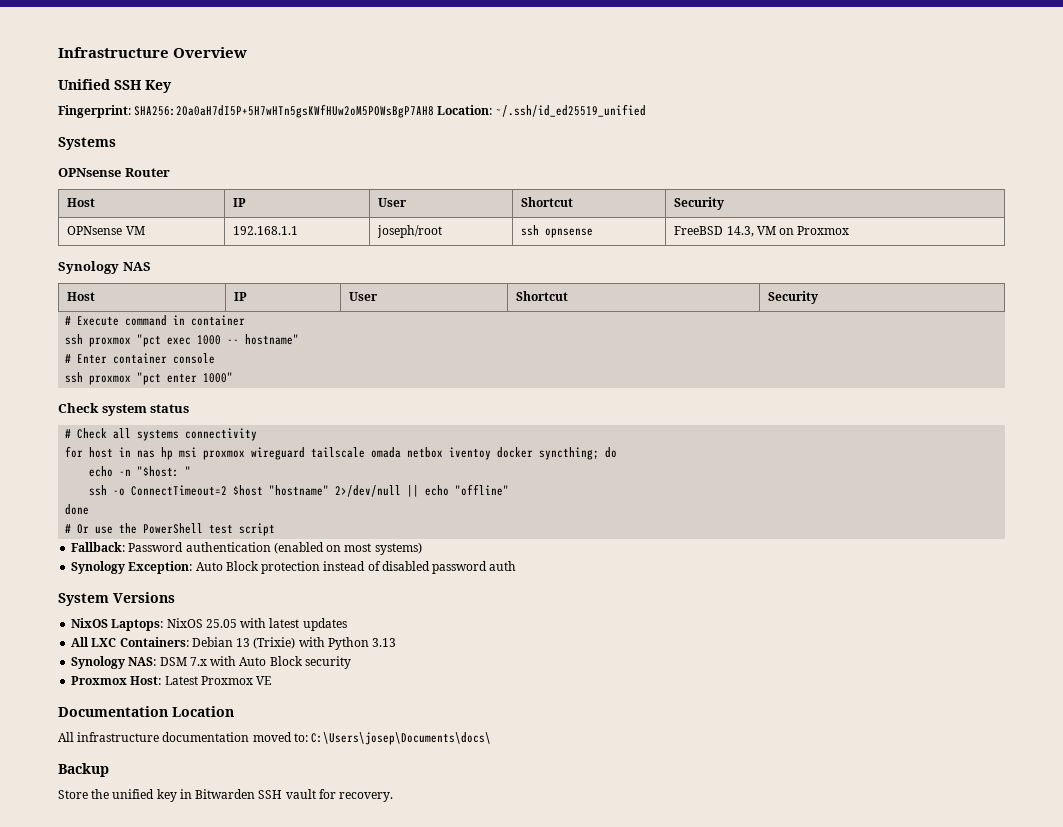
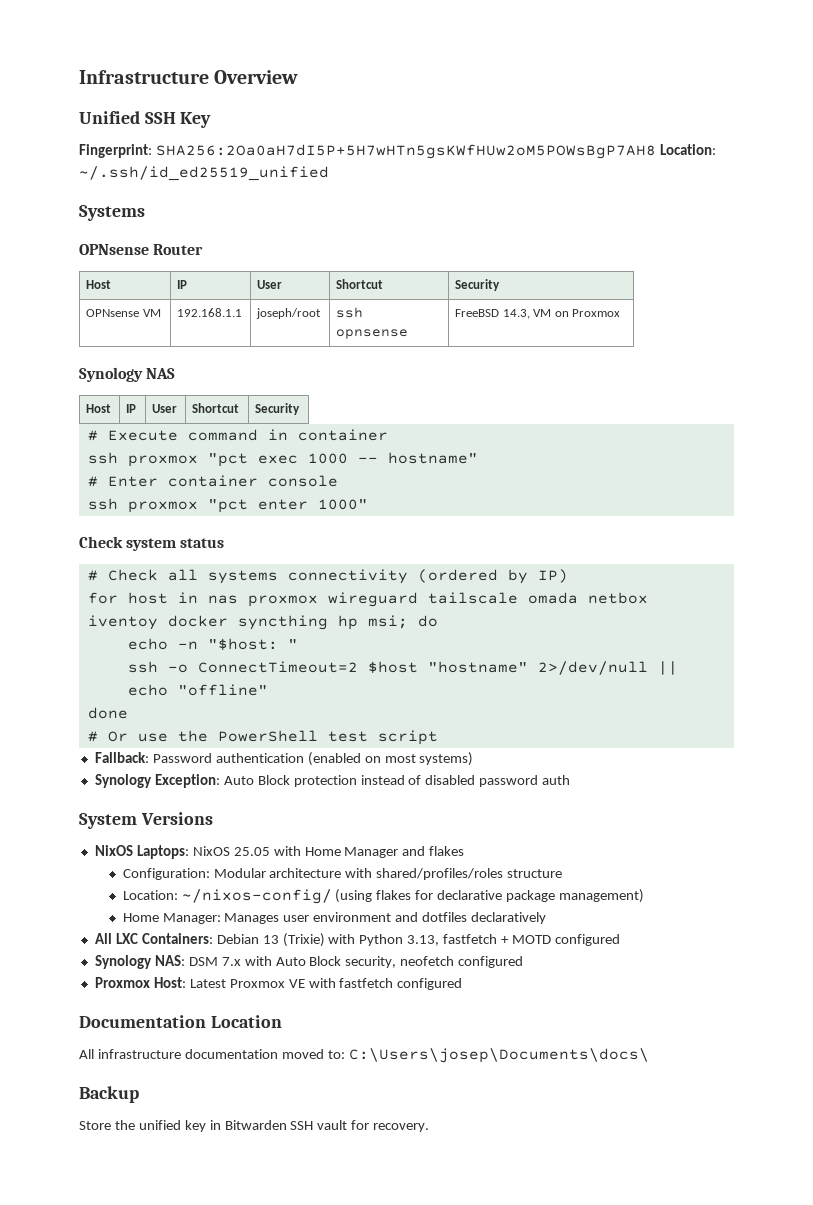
(258, 434) none -> [417,569,568,584] (ordered by IP)
[161,447,198,460] hp msi -> (238, 599) none
[539,447,600,460] syncthing; -> [237,615,408,630] syncthing hp msi;
[269,618,347,631] latest updates -> [304,846,465,858] [122,868,563,880] [122,889,645,904] [122,912,547,924] Home Manager and flakes // Configuration: Modular architecture with shared/profiles/roles structure // Location: ~/nixos-config/ (using flakes for declarative package management) // Home Manager: Manages user environment and dotfiles declaratively
[372,638,397,647] 3.13 -> [407,934,620,946] 3.13, fastfetch + MOTD configured
[304,656,351,669] security -> [345,956,524,968] security, neofetch configured
(272, 680) none -> [308,978,463,990] with fastfetch configured

